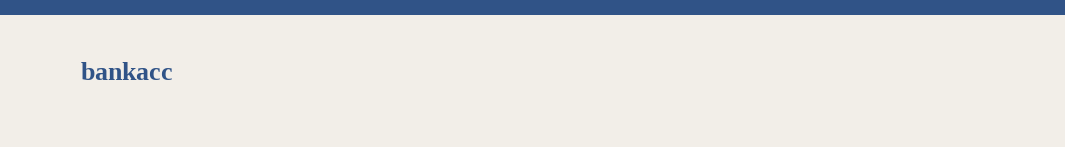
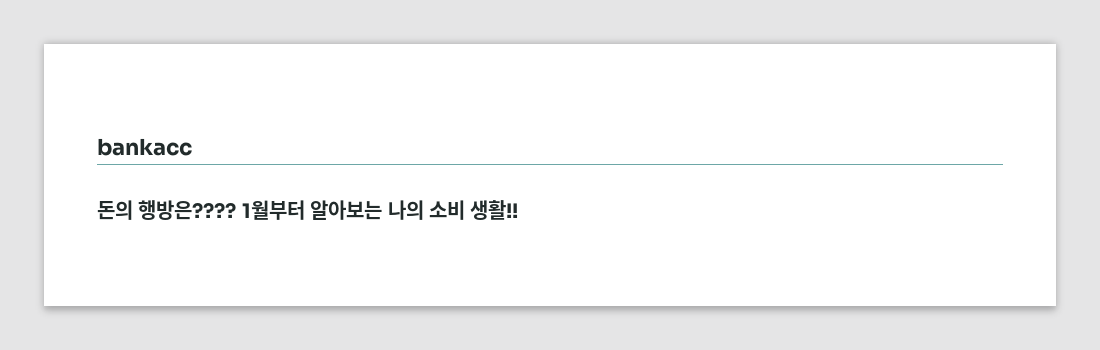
(173, 71) none -> [97,200,519,220] // 돈의 행방은???? 1월부터 알아보는 나의 소비 생활!!

